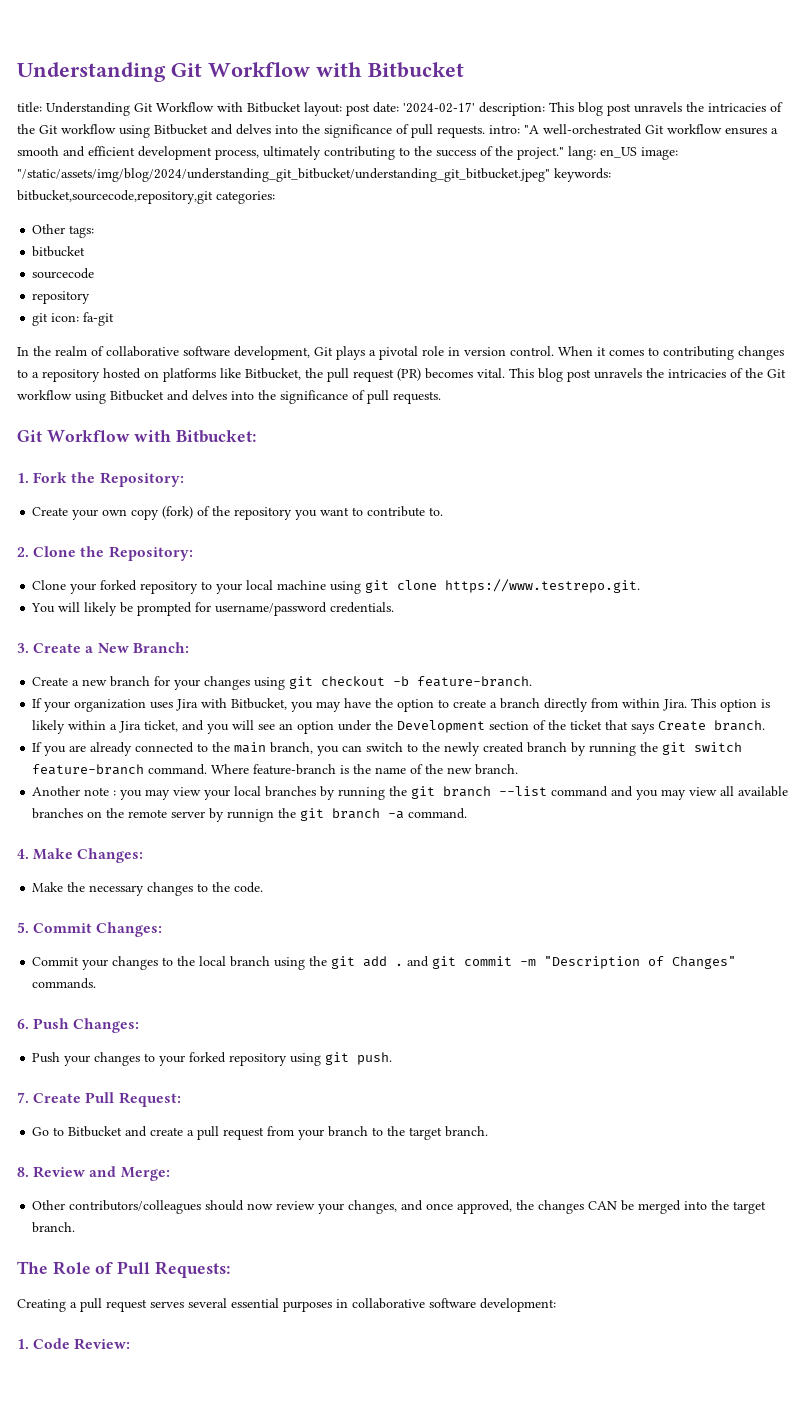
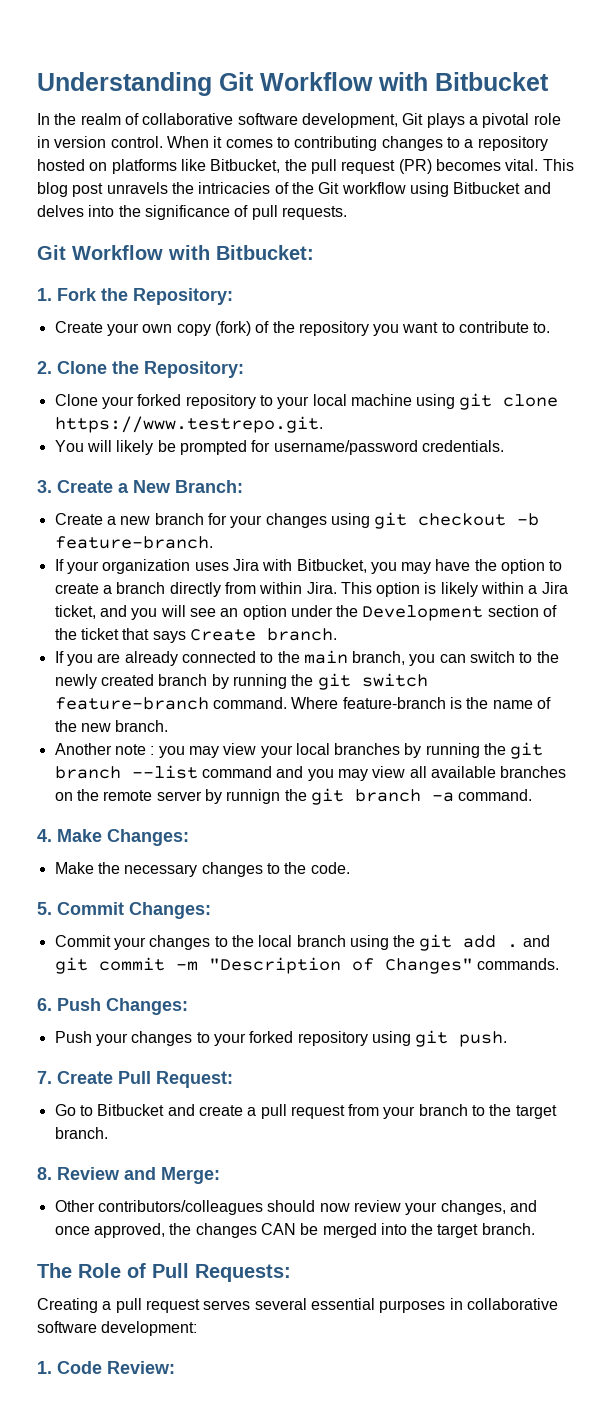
[17,62,464,82] [17,102,783,116] [17,124,778,138] [17,146,678,160] [17,168,611,182] [17,190,275,204] [32,224,95,238] [32,246,86,257] [32,268,95,279] [32,291,91,304] [32,312,115,326] Understanding Git Workflow with Bitbucket // title: Understanding Git Workflow with Bitbucket layout: post date: '2024-02-17' description: This blog post unravels the intricacies of the Git workflow using Bitbucket and delves into the significance of pull requests. intro: "A well-orchestrated Git workflow ensures a smooth and efficient development process, ultimately contributing to the success of the project." lang: en_US image: "/static/assets/img/blog/2024/understanding_git_bitbucket/understanding_git_bitbucket.jpeg" keywords: bitbucket,sourcecode,repository,git categories: // Other tags: // bitbucket // sourcecode // repository // git icon: fa-git -> [37,72,549,96] Understanding Git Workflow with Bitbucket

